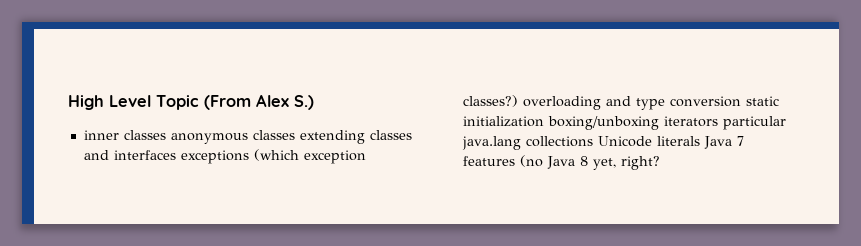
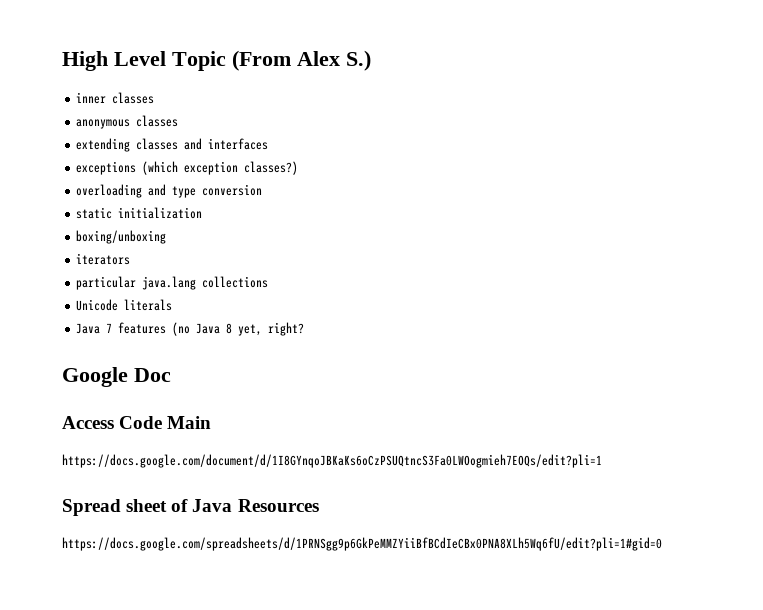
(166, 135) none -> (155, 98) //
(295, 135) none -> (179, 121) //
(176, 155) none -> (269, 144) //
(518, 101) none -> (299, 168) //
(741, 101) none -> (263, 190) //
(544, 121) none -> (203, 213) //
(659, 123) none -> (167, 237) //
(718, 121) none -> (131, 259) //
(593, 141) none -> (269, 282) //
(700, 141) none -> (173, 305) //
(660, 163) none -> [62,367,171,387] [62,416,212,429] [62,454,602,468] [62,499,319,516] [62,537,662,551] // Google Doc // Access Code Main // https://docs.google.com/document/d/1I8GYnqoJBKaKs6oCzPSUQtncS3Fa0LWOogmieh7EOQs/edit?pli=1 // Spread sheet of Java Resources // https://docs.google.com/spreadsheets/d/1PRNSgg9p6GkPeMMZYiiBfBCdIeCBx0PNA8XLh5Wq6fU/edit?pli=1#gid=0

